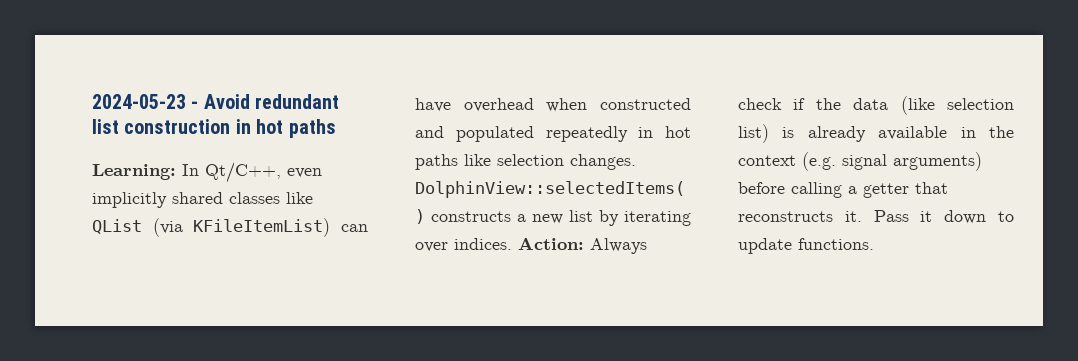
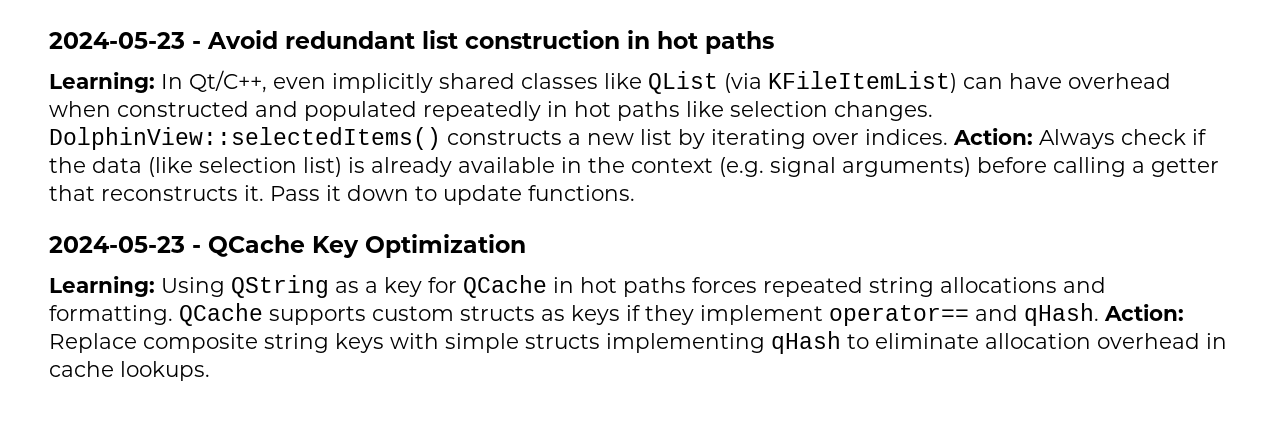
(874, 244) none -> [49,234,526,258] [49,275,1106,298] [49,303,1184,326] [49,331,1227,354] [49,361,210,381] // 2024-05-23 - QCache Key Optimization // Learning: Using QString as a key for QCache in hot paths forces repeated string allocations and formatting. QCache supports custom structs as keys if they implement operator== and qHash. Action: Replace composite string keys with simple structs implementing qHash to eliminate allocation overhead in cache lookups.

